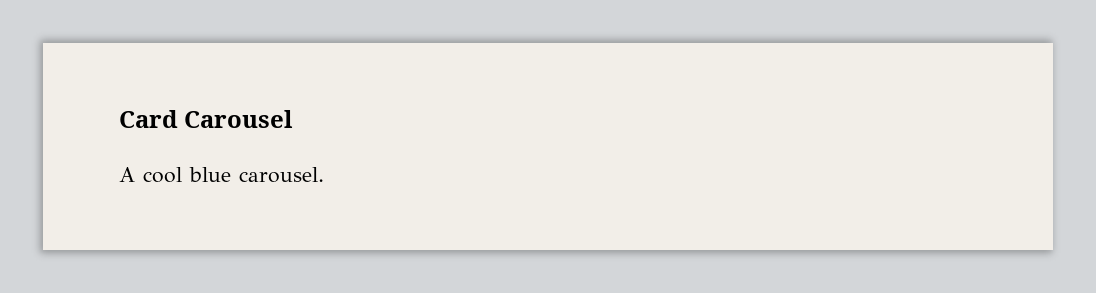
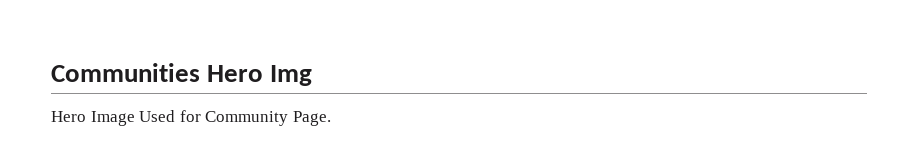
[119,110,294,128] [119,167,324,183] Card Carousel // A cool blue carousel. -> [51,63,313,86] [51,110,331,126] Communities Hero Img // Hero Image Used for Community Page.

